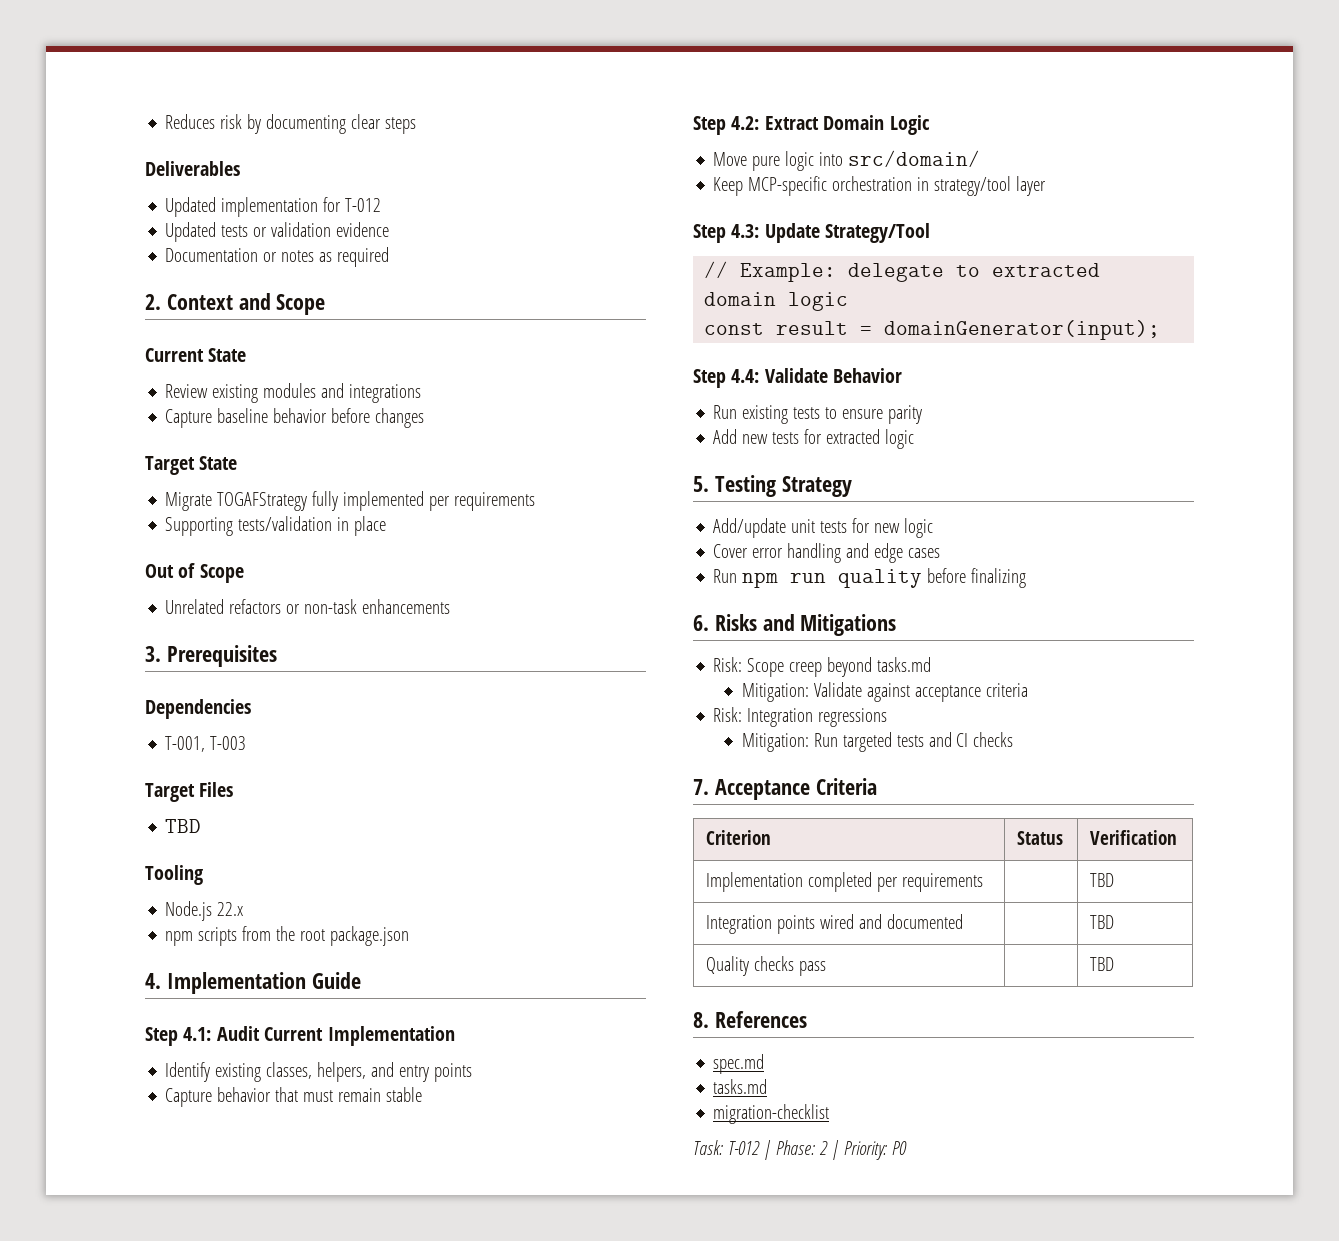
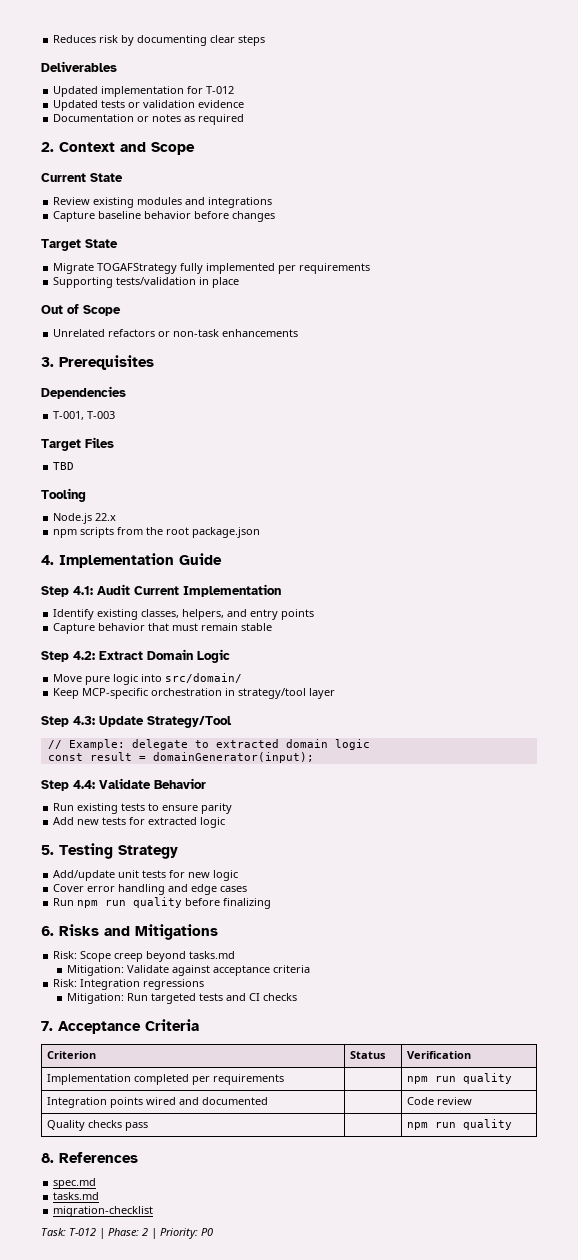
[1089,873,1114,887] TBD -> [406,1073,512,1084] npm run quality
[1089,915,1114,929] TBD -> [406,1097,472,1105] Code review
[1089,957,1114,971] TBD -> [406,1119,512,1130] npm run quality

